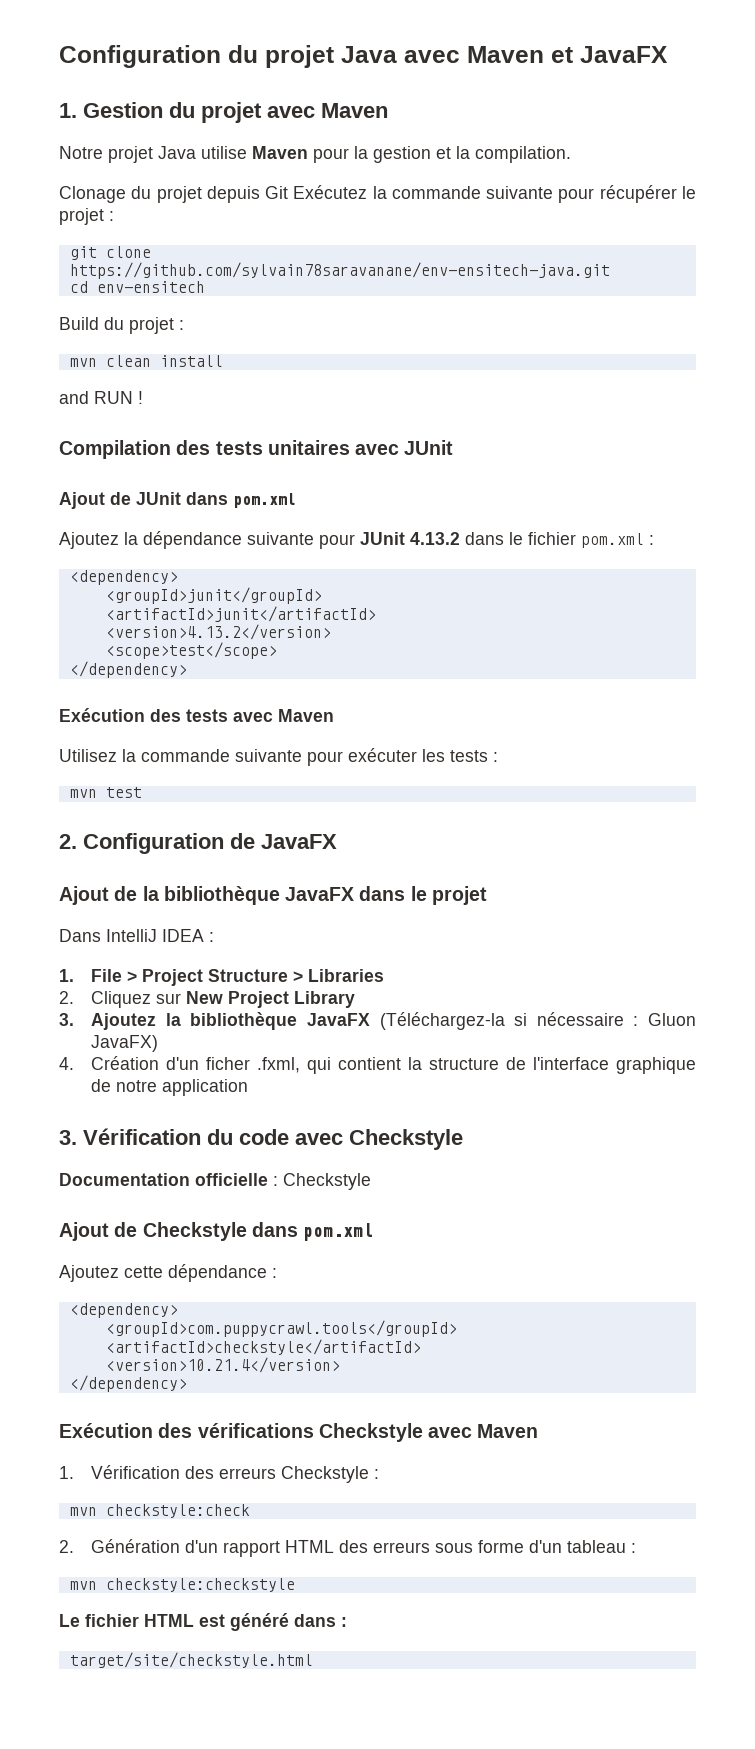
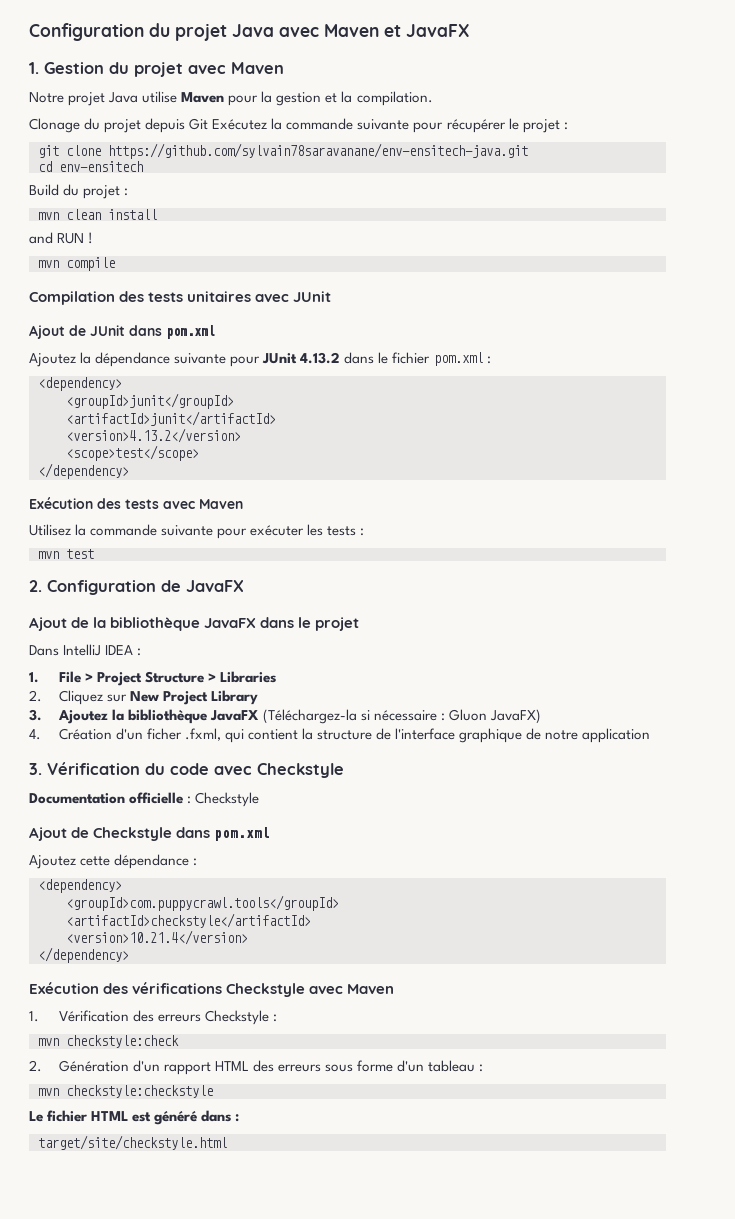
(143, 397) none -> [38,257,115,271] // mvn compile

